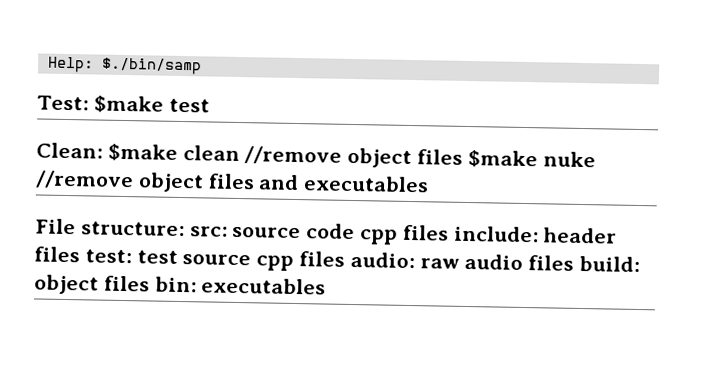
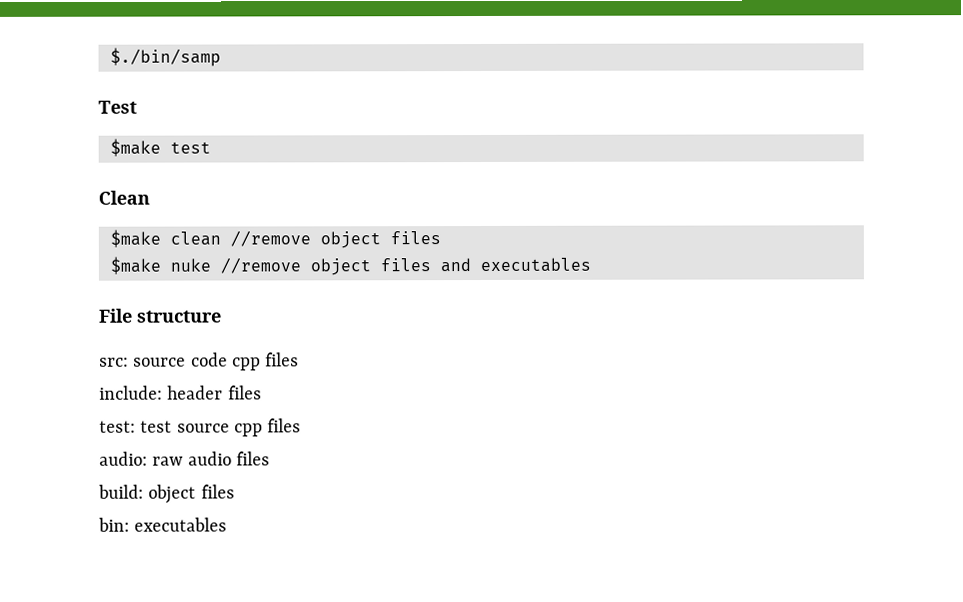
[46,56,94,73] Help: -> (109, 57) none
[37,95,89,111] Test: -> [98,100,137,114] Test //
[36,142,103,159] Clean: -> [98,190,150,205] Clean //
(464, 157) none -> (441, 238) //
[80,221,185,237] structure: -> [137,310,222,323] structure //
(449, 232) none -> (300, 359) //
(80, 254) none -> (262, 392) //
(346, 259) none -> (302, 425) //
(575, 263) none -> (270, 458) //
(150, 283) none -> (235, 491) //

